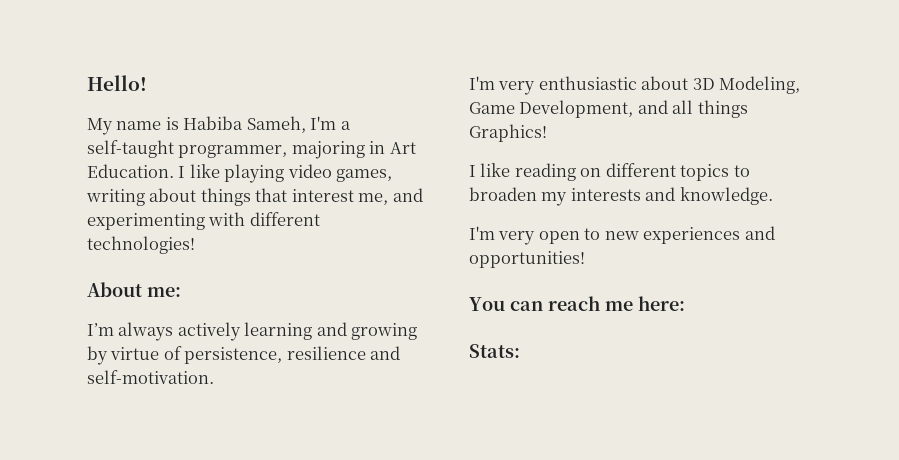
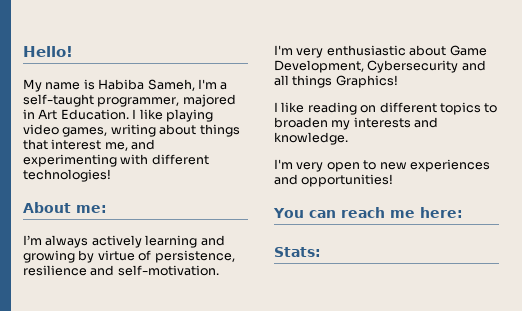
[291,141,365,159] majoring -> [182,94,236,107] majored
[692,76,801,94] 3D Modeling, -> (447, 50) none
(634, 109) none -> [367,60,459,73] Cybersecurity

